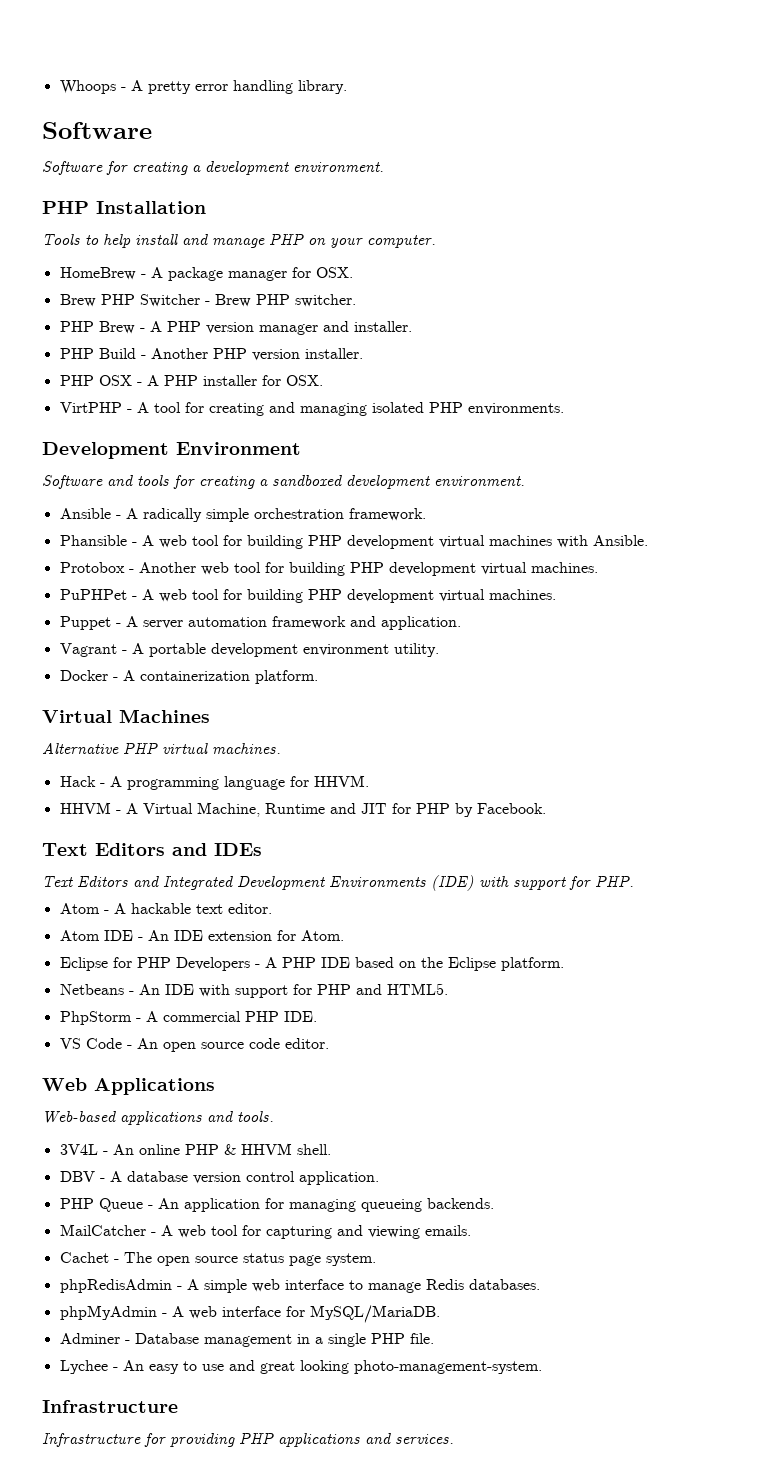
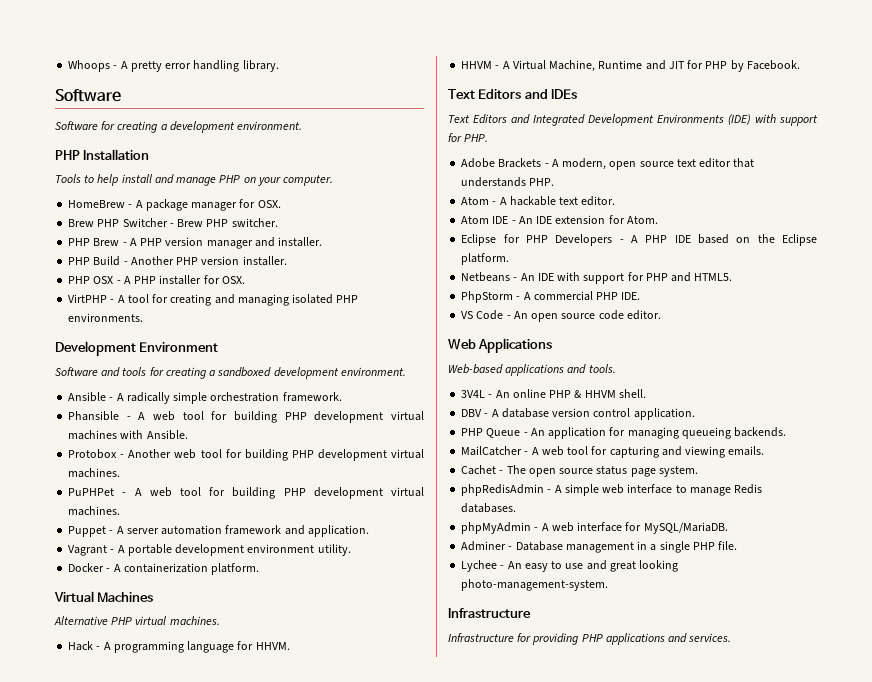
(634, 881) none -> [461,158,755,170] [461,177,555,187] // Adobe Brackets - A modern, open source text editor that understands PHP.

